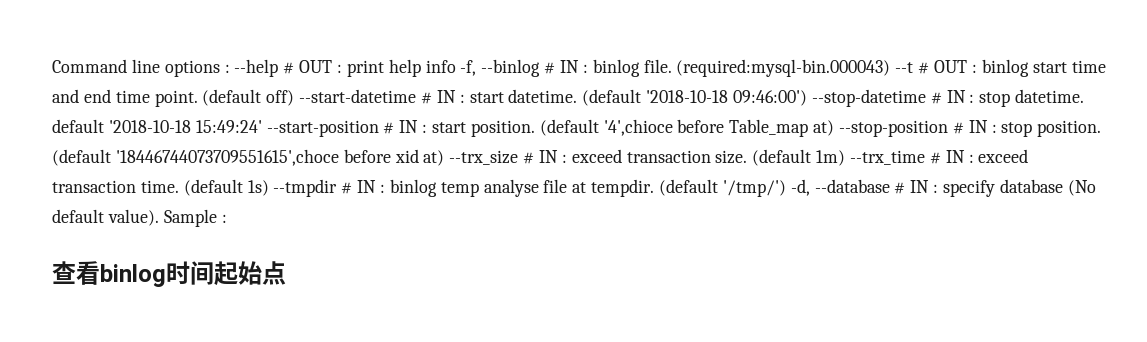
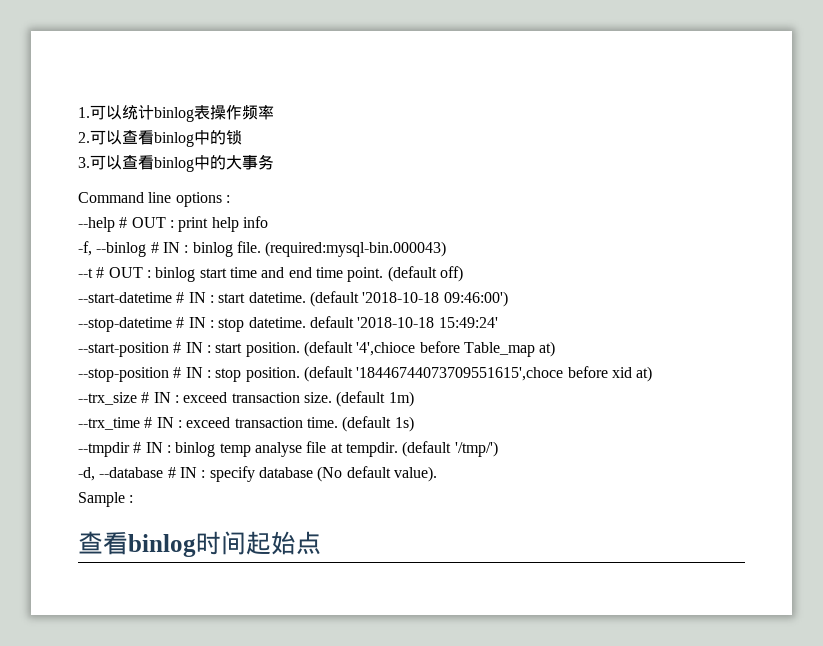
(52, 66) none -> [78,105,274,122] [78,130,242,147] [78,154,274,172] 1.可以统计binlog表操作频率 // 2.可以查看binlog中的锁 // 3.可以查看binlog中的大事务 //
(230, 68) none -> (230, 199) //
(456, 66) none -> (268, 222) //
(891, 68) none -> (447, 249) //
(295, 98) none -> (463, 274) //
(808, 98) none -> (508, 299) //
(262, 126) none -> (498, 322) //
(835, 128) none -> (556, 349) //
(445, 158) none -> (653, 374) //
(846, 158) none -> (414, 399) //
(269, 188) none -> (414, 424) //
(786, 188) none -> (498, 449) //
(159, 217) none -> (437, 474) //

